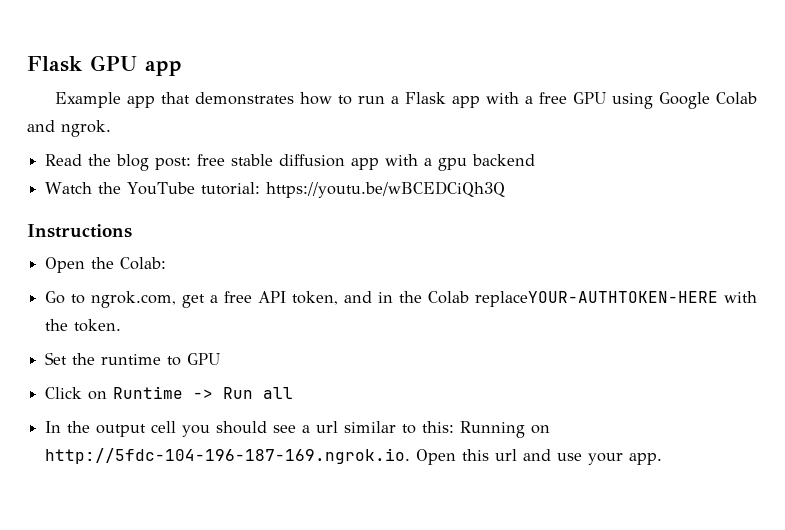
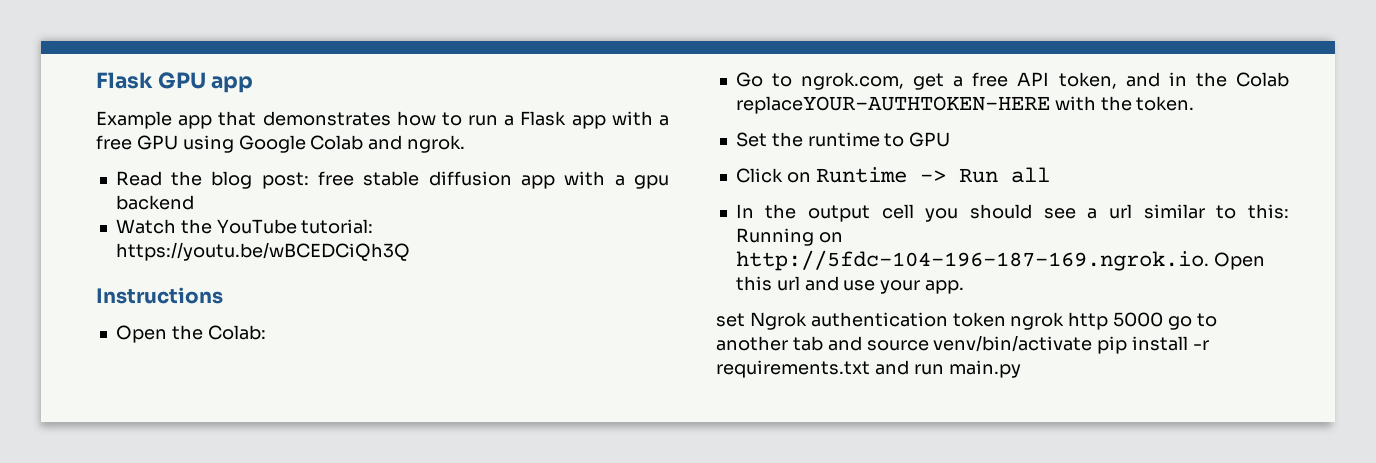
(663, 459) none -> [716,312,1217,330] [716,335,1210,354] [716,360,1021,378] // set Ngrok authentication token ngrok http 5000 go to another tab and source venv/bin/activate pip install -r requirements.txt and run main.py

